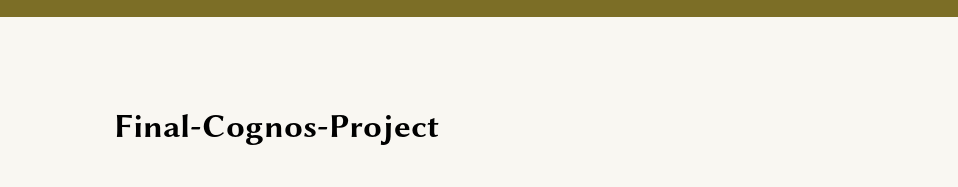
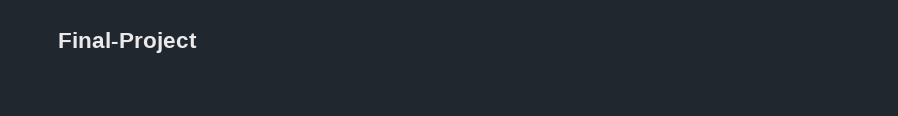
[114,114,439,145] Final-Cognos-Project -> [58,32,197,53] Final-Project

